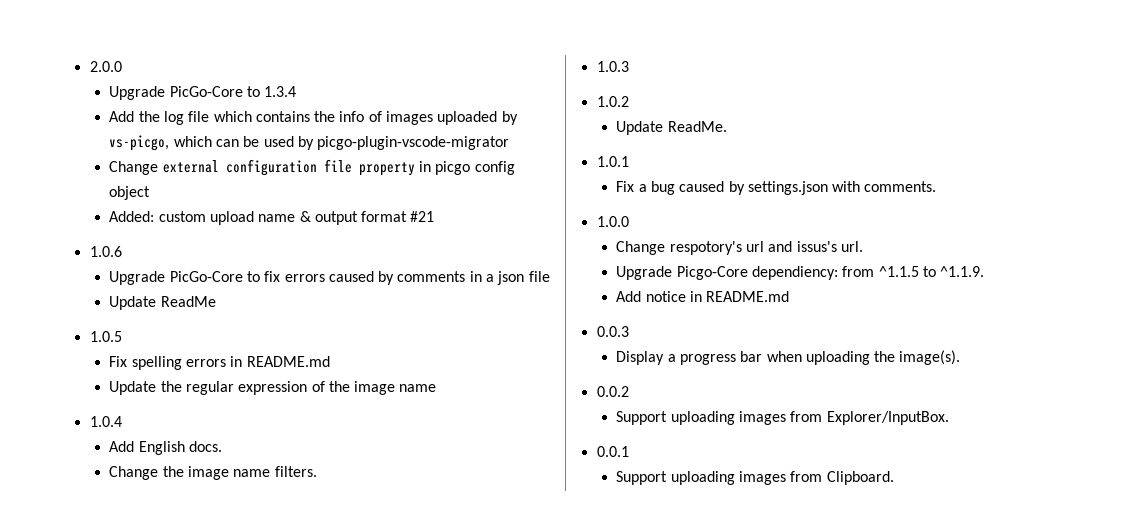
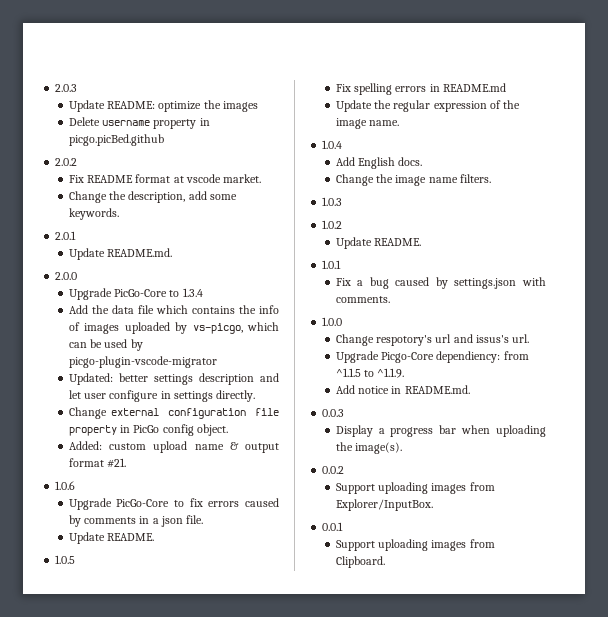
(89, 66) none -> [55,84,78,92] [68,100,258,112] [68,117,210,129] [68,134,164,146] [55,158,78,166] [68,174,262,183] [68,191,237,203] [68,208,119,220] [55,231,77,240] [68,248,173,260] 2.0.3 // Update README: optimize the images // Delete username property in picgo.picBed.github // 2.0.2 // Fix README format at vscode market. // Change the description, add some keywords. // 2.0.1 // Update README.md. //
[163,111,184,125] log -> [111,305,134,314] data
(510, 143) none -> [68,373,279,385] [68,390,256,402] // Updated: better settings description and let user configure in settings directly.
[435,161,515,175] [109,186,151,200] picgo config object -> [133,424,228,436] PicGo config object.
[410,211,435,222] #21 -> [107,458,127,468] #21.
[528,271,550,282] [109,296,216,310] file // Update ReadMe -> [186,515,204,524] [68,532,155,544] file. // Update README.
[399,384,437,392] name -> [369,120,400,126] name.
[667,121,727,132] ReadMe. -> [374,238,422,246] README.
[706,291,790,302] README.md -> [404,385,470,394] README.md.

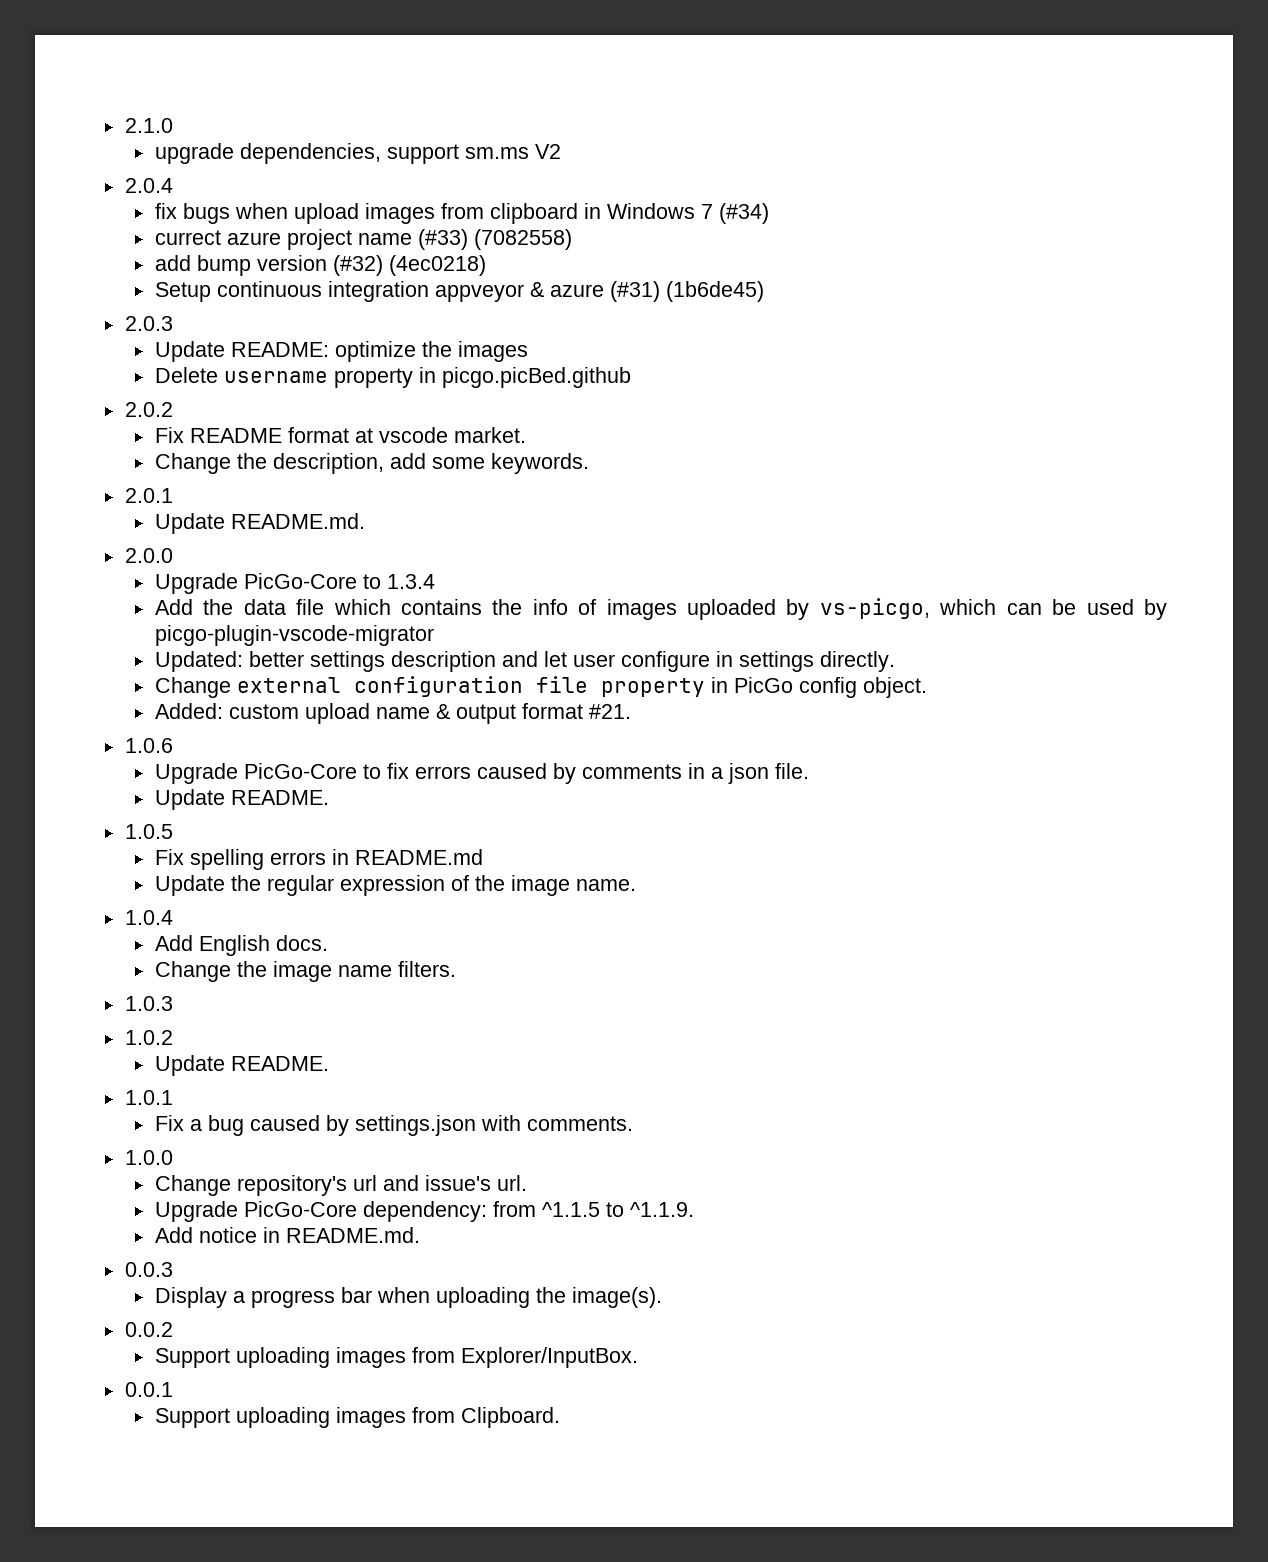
(55, 88) none -> [124,118,173,133] [154,143,561,164] [124,178,173,193] [154,203,769,224] [154,229,572,250] [154,255,486,276] [154,281,764,302] 2.1.0 // upgrade dependencies, support sm.ms V2 // 2.0.4 // fix bugs when upload images from clipboard in Windows 7 (#34) // currect azure project name (#33) (7082558) // add bump version (#32) (4ec0218) // Setup continuous integration appveyor & azure (#31) (1b6de45) //
[376,335,433,346] respotory's -> [236,1175,347,1196] repository's
[475,335,509,343] issus's -> [424,1175,491,1191] issue's
[381,351,501,363] Picgo-Core dependiency: -> [243,1201,487,1222] PicGo-Core dependency:

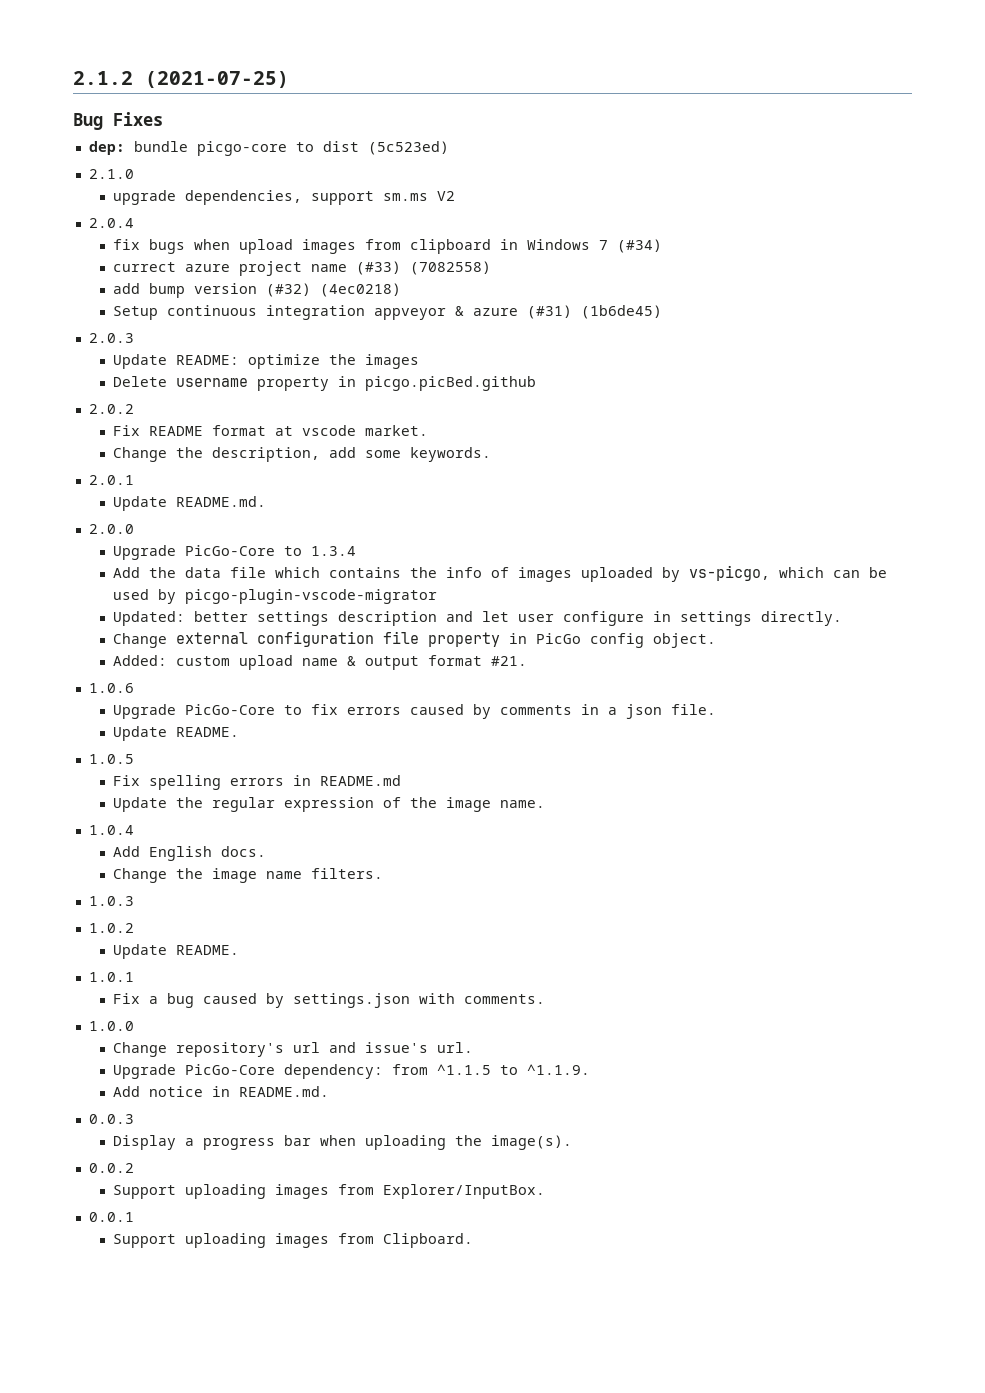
(124, 125) none -> [73,71,289,88] [73,112,163,130] [88,141,449,156] 2.1.2 (2021-07-25) // Bug Fixes // dep: bundle picgo-core to dist (5c523ed) //

